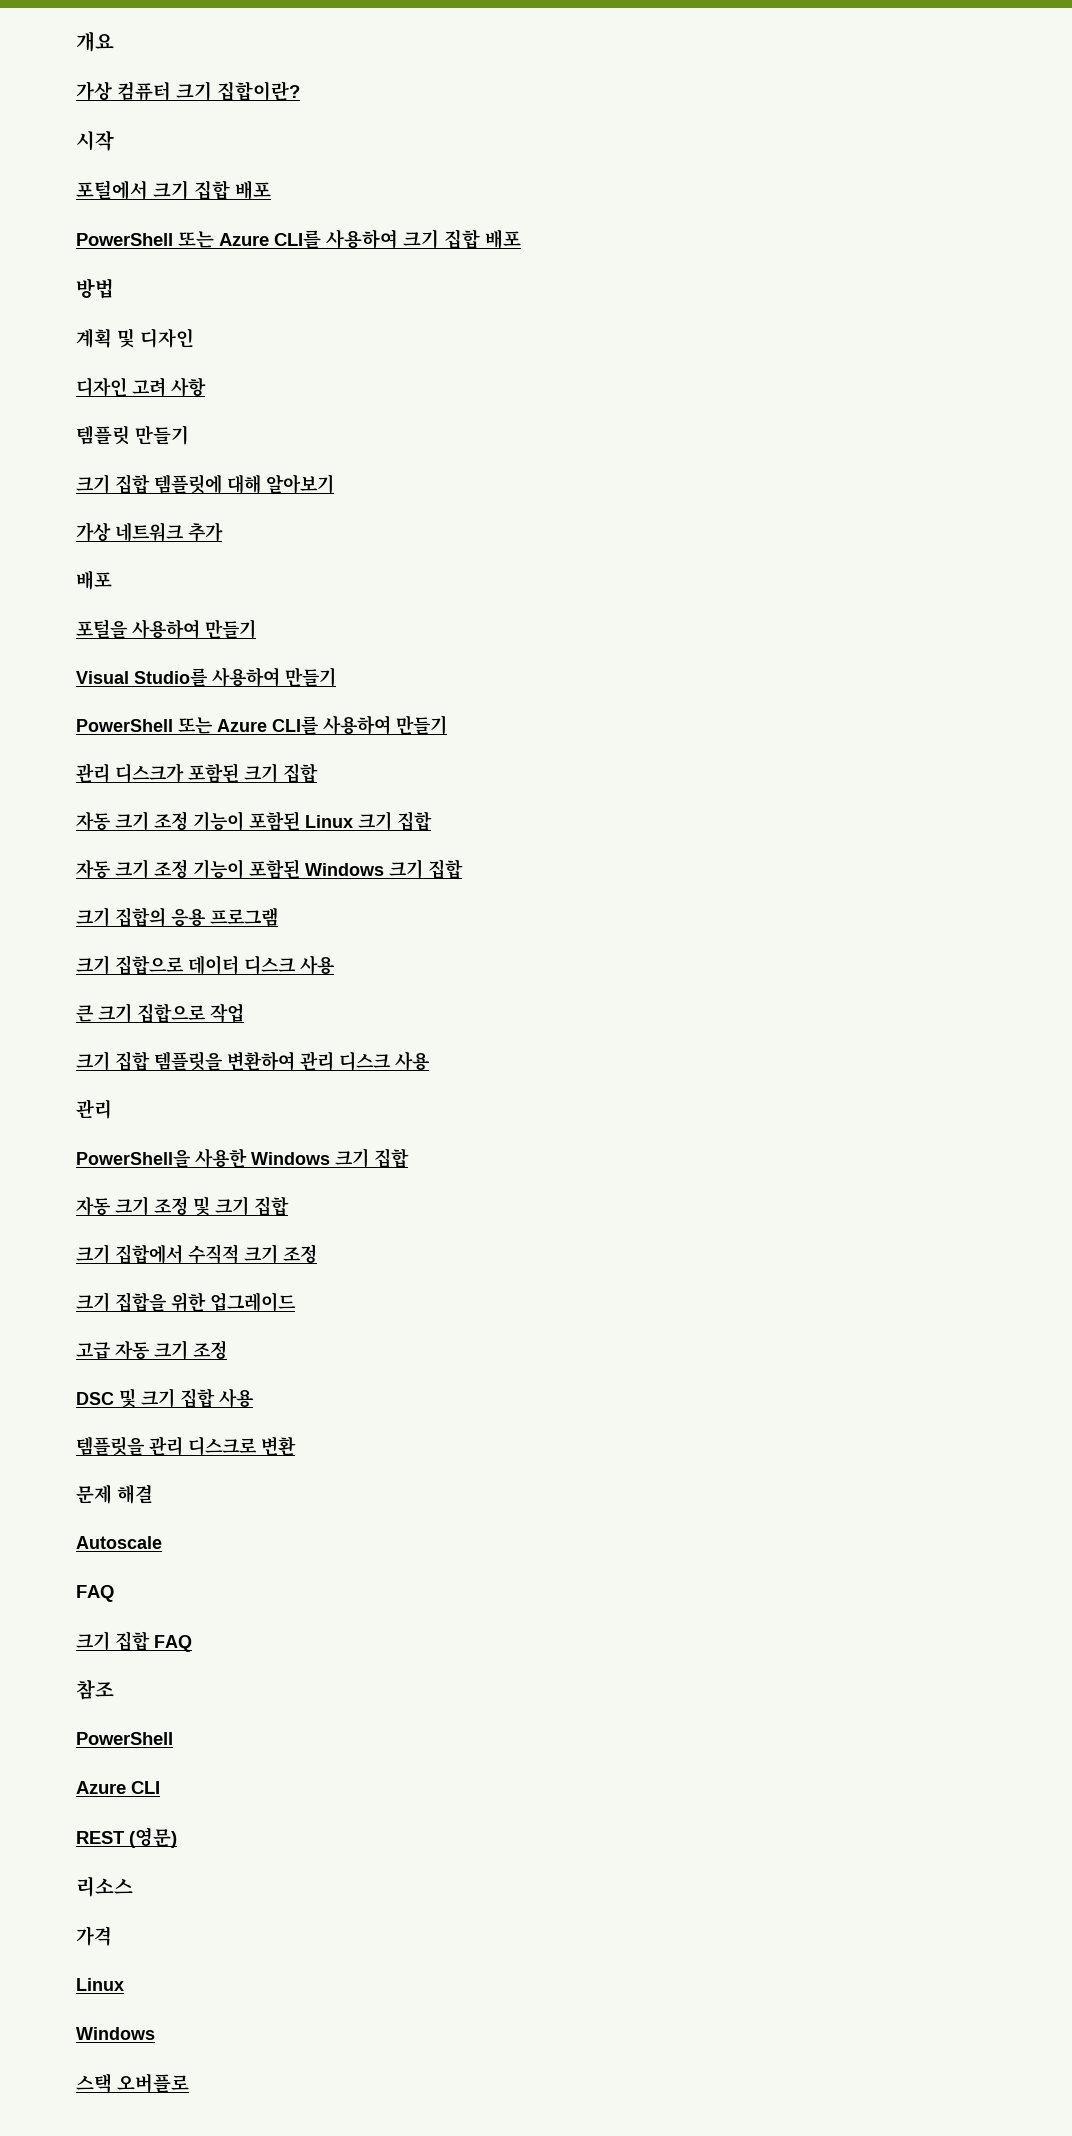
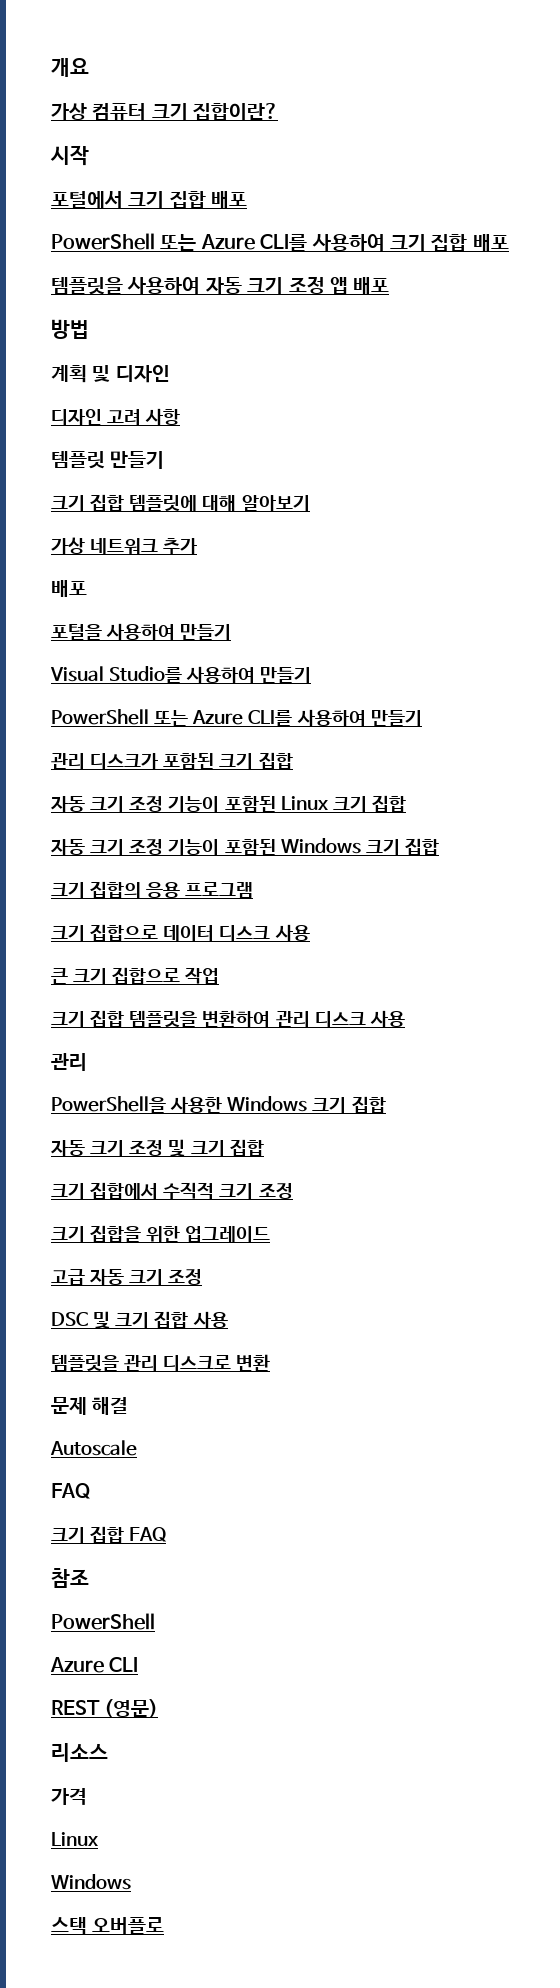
(521, 239) none -> [51,276,390,295] // 템플릿을 사용하여 자동 크기 조정 앱 배포

